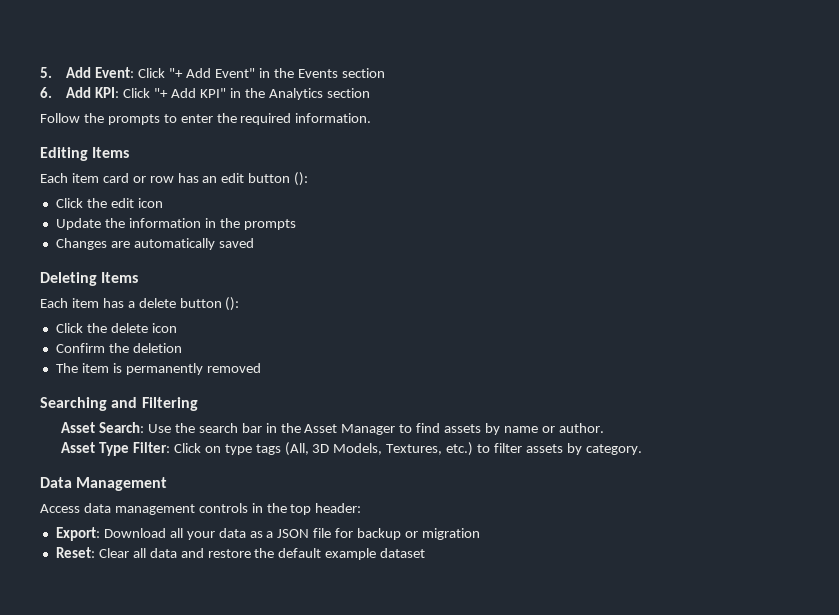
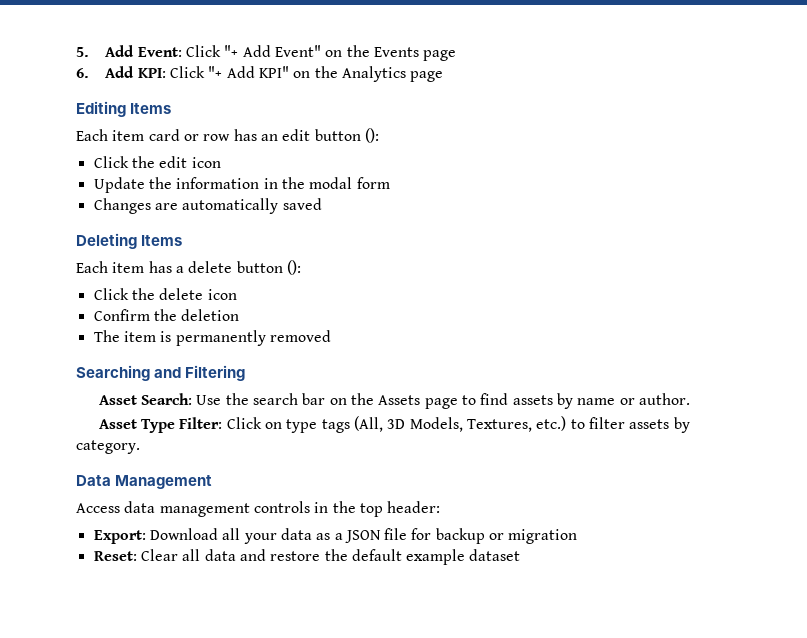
[258,68,270,78] in -> [325,50,343,57] on
[341,68,385,78] section -> [423,50,457,61] page
[229,88,241,98] in -> [293,71,311,78] on
[326,88,370,98] [40,113,372,125] section // Follow the prompts to enter the required information. -> [410,71,444,82] page
[243,219,296,230] prompts -> [309,177,390,189] modal form
[265,423,396,435] in the Asset Manager -> [329,393,458,409] on the Assets page

